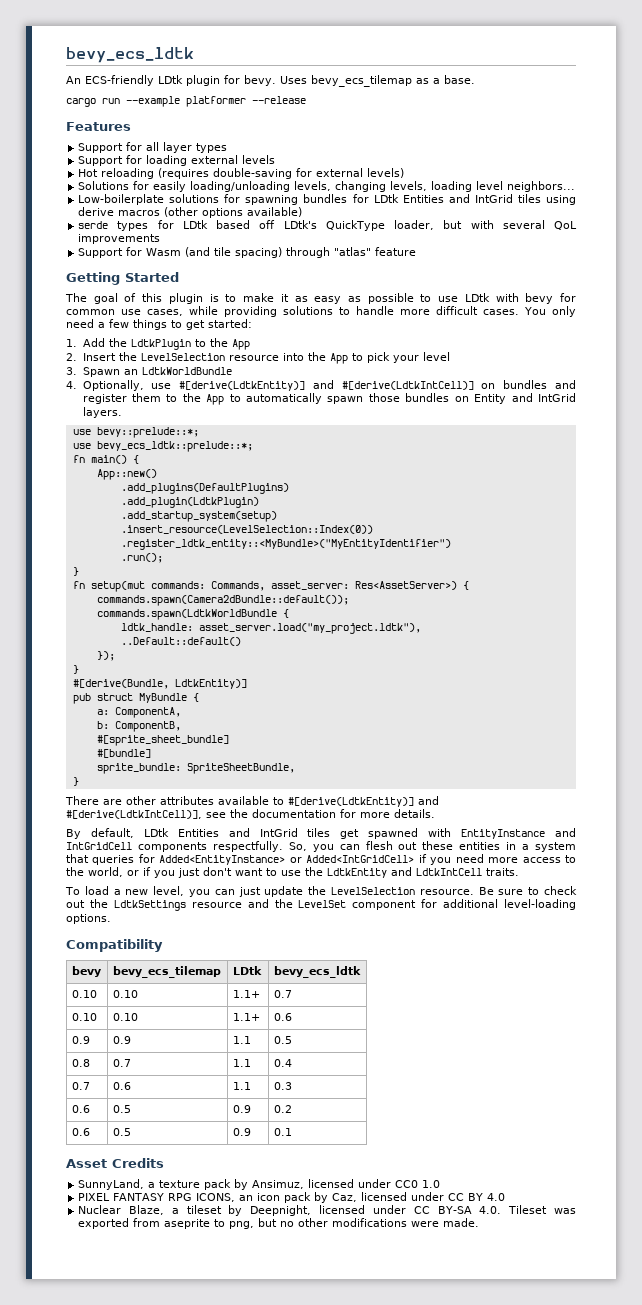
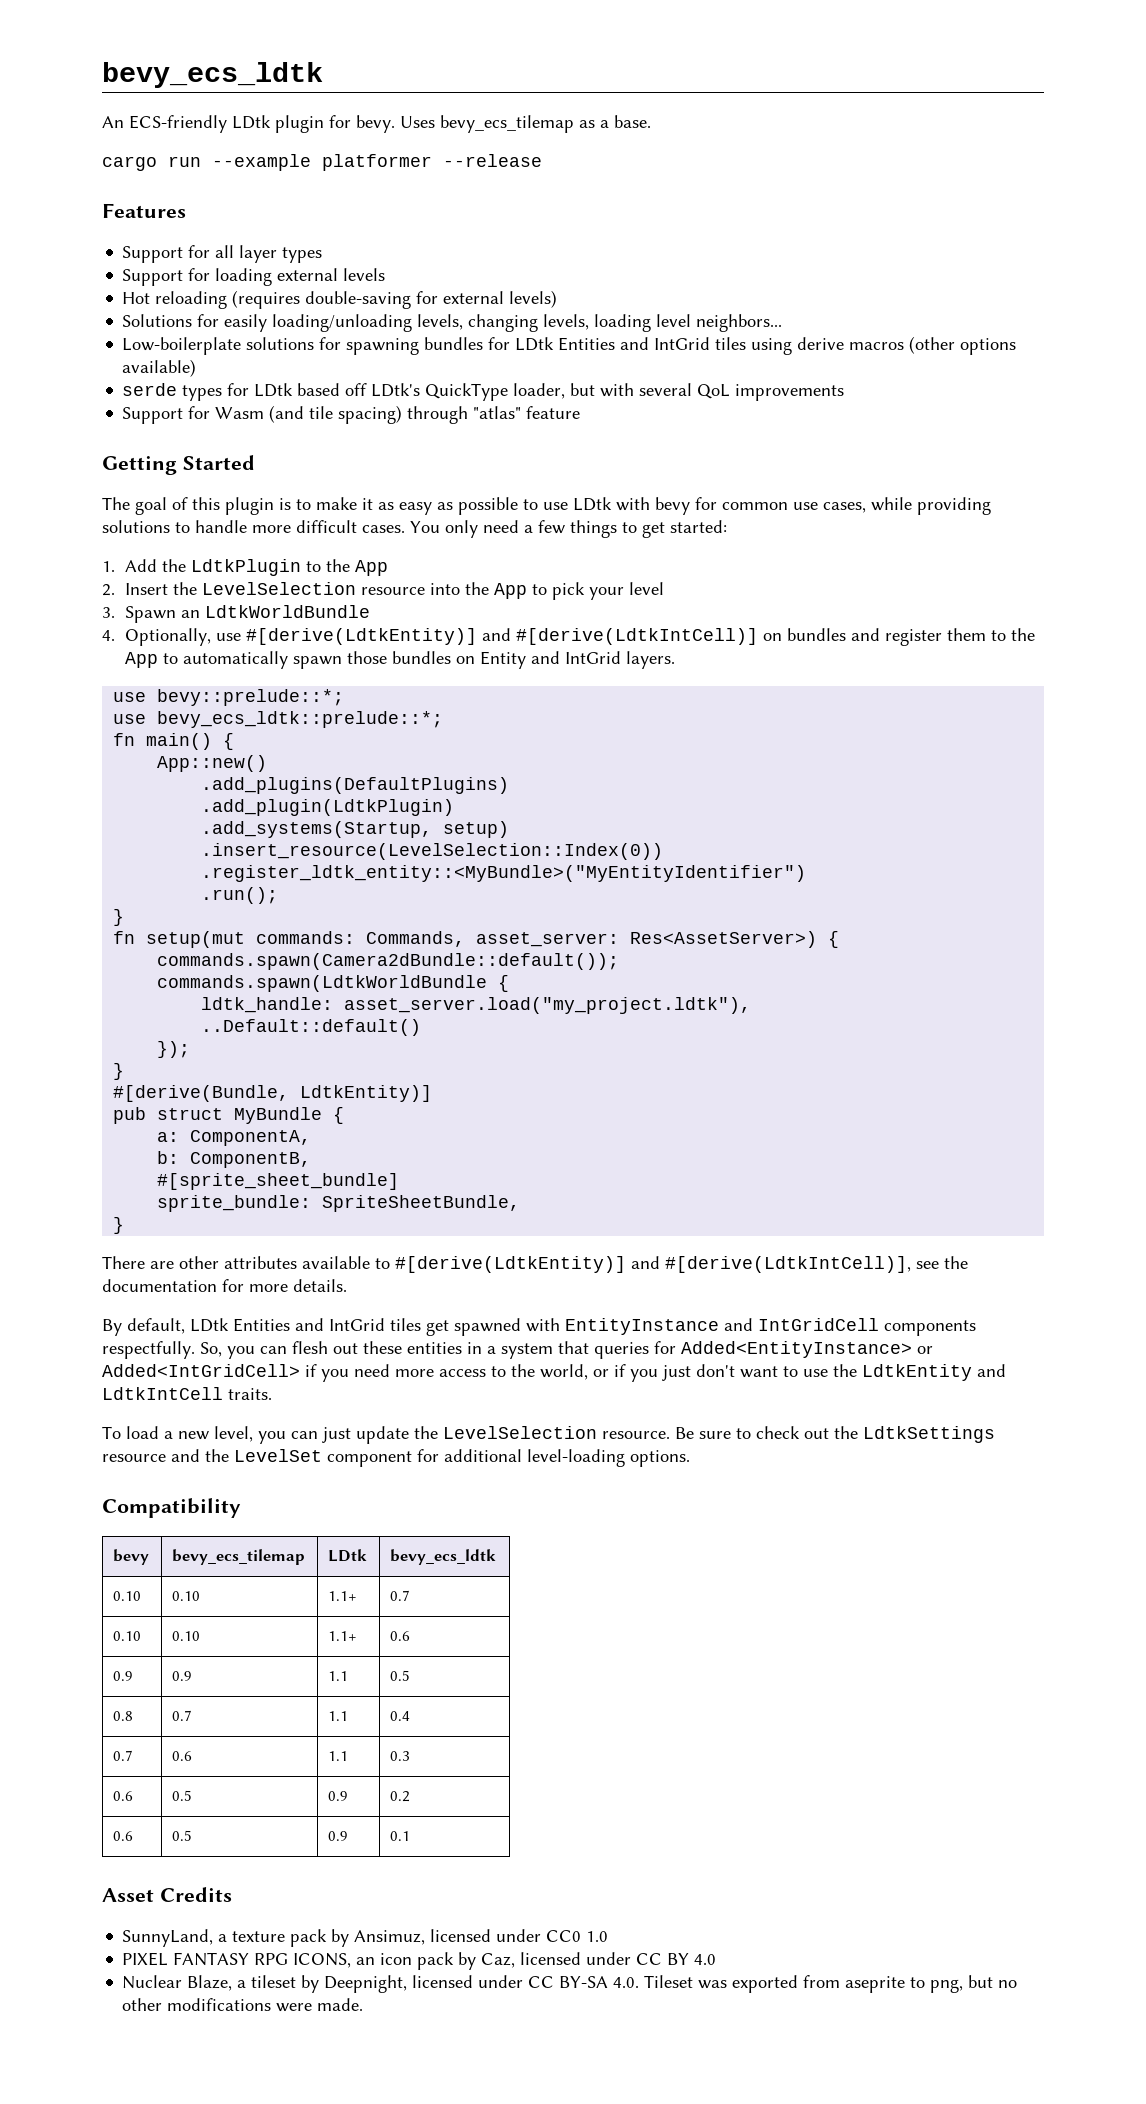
[120,511,277,522] .add_startup_system(setup) -> [201,821,510,838] .add_systems(Startup, setup)
[96,749,151,758] // #[bundle] -> (400, 1181) none

